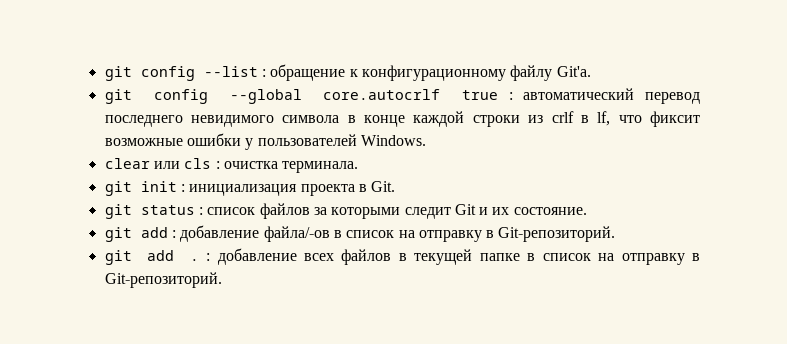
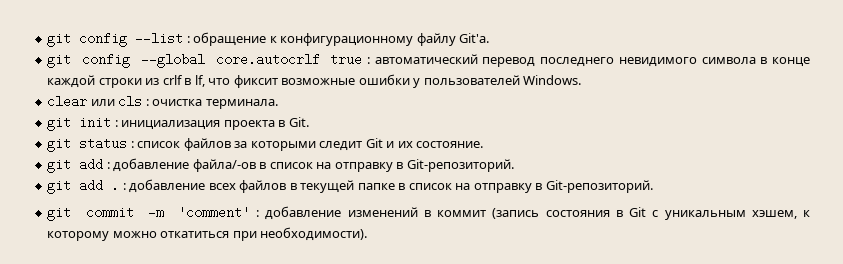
(222, 280) none -> [47,206,811,221] [47,227,368,241] // git commit -m 'comment' : добавление изменений в коммит (запись состояния в Git с уникальным хэшем, к которому можно откатиться при необходимости).

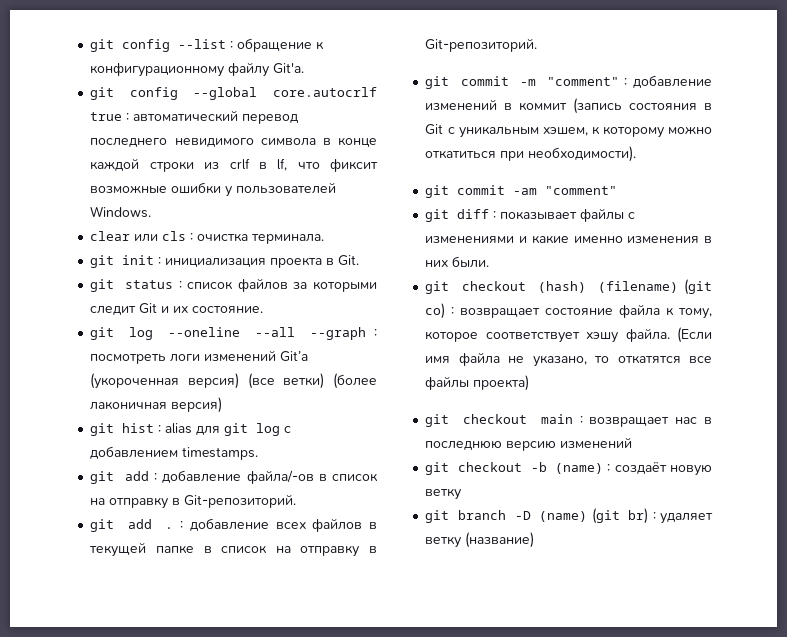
(484, 144) none -> [90,327,378,340] [90,350,309,364] [90,373,377,389] [89,397,223,413] [90,423,292,436] [90,446,259,460] // git log --oneline --all --graph : посмотреть логи изменений Git’а (укороченная версия) (все ветки) (более лаконичная версия) // git hist : alias для git log с добавлением timestamps.
[177,206,250,219] 'comment' -> [546,77,619,86] "comment"
(368, 234) none -> [425,185,618,198] [425,208,636,222] [425,235,712,244] [425,256,490,268] [425,279,712,295] [425,303,712,319] [425,327,712,343] [425,352,712,367] [425,375,530,391] [425,414,712,427] [425,437,633,451] [425,462,712,476] [425,488,463,500] [425,508,713,524] [425,532,535,548] // git commit -am "comment" // git diff : показывает файлы с изменениями и какие именно изменения в них были. // git checkout (hash) (filename) (git co) : возвращает состояние файла к тому, которое соответствует хэшу файла. (Если имя файла не указано, то откатятся все файлы проекта) // git checkout main : возвращает нас в последнюю версию изменений // git checkout -b (name) : создаёт новую ветку // git branch -D (name) (git br) : удаляет ветку (название)

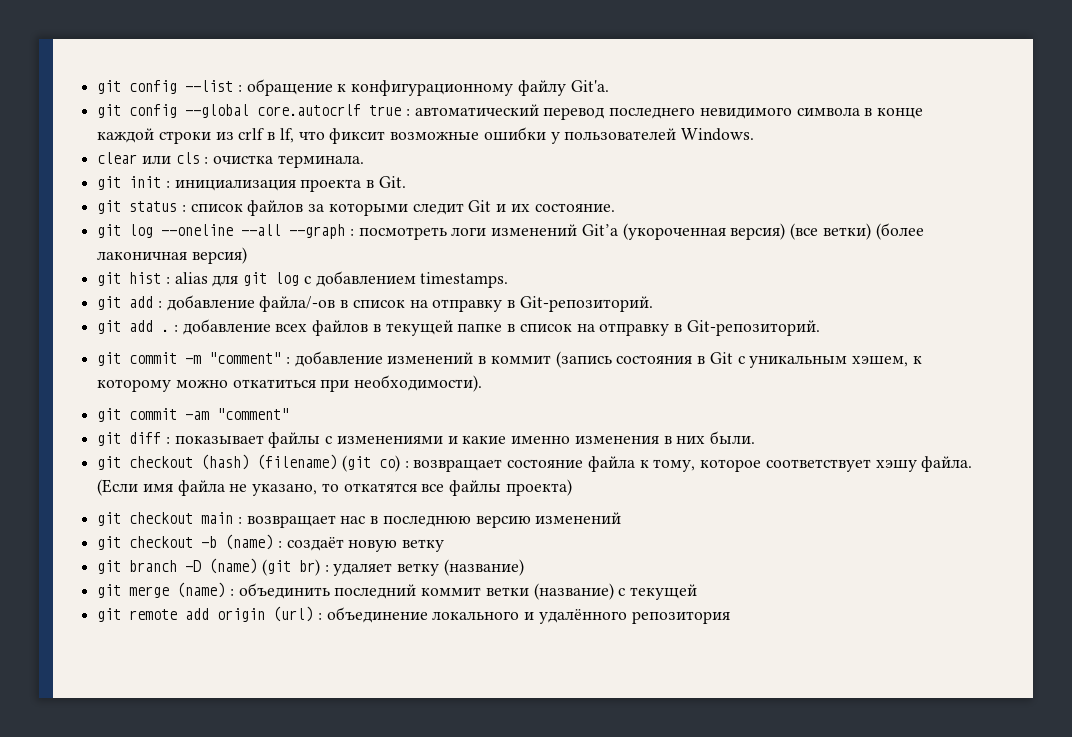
(535, 540) none -> [97,582,698,600] [97,606,730,624] // git merge (name) : объединить последний коммит ветки (название) с текущей // git remote add origin (url) : объединение локального и удалённого репозитория

